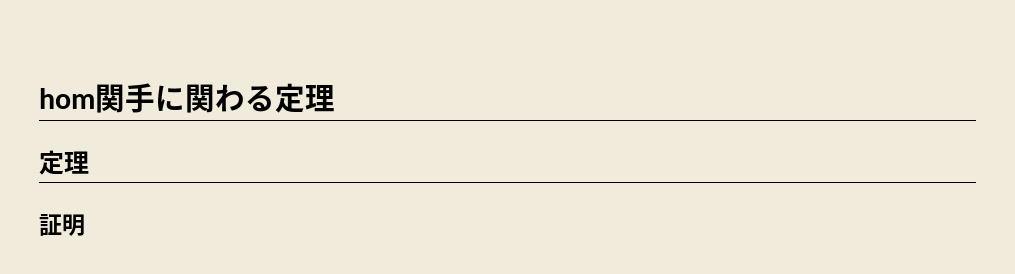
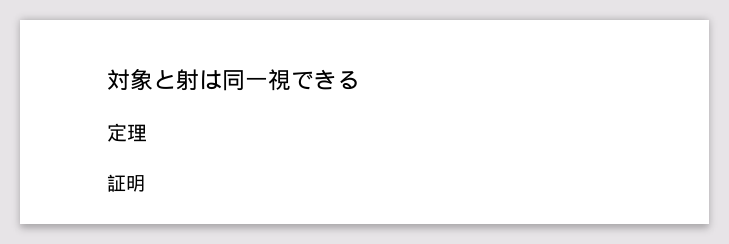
[39,83,245,113] hom関手に関わ -> [107,68,337,91] 対象と射は同一視でき
[275,83,335,113] 定理 -> (360, 80) none

